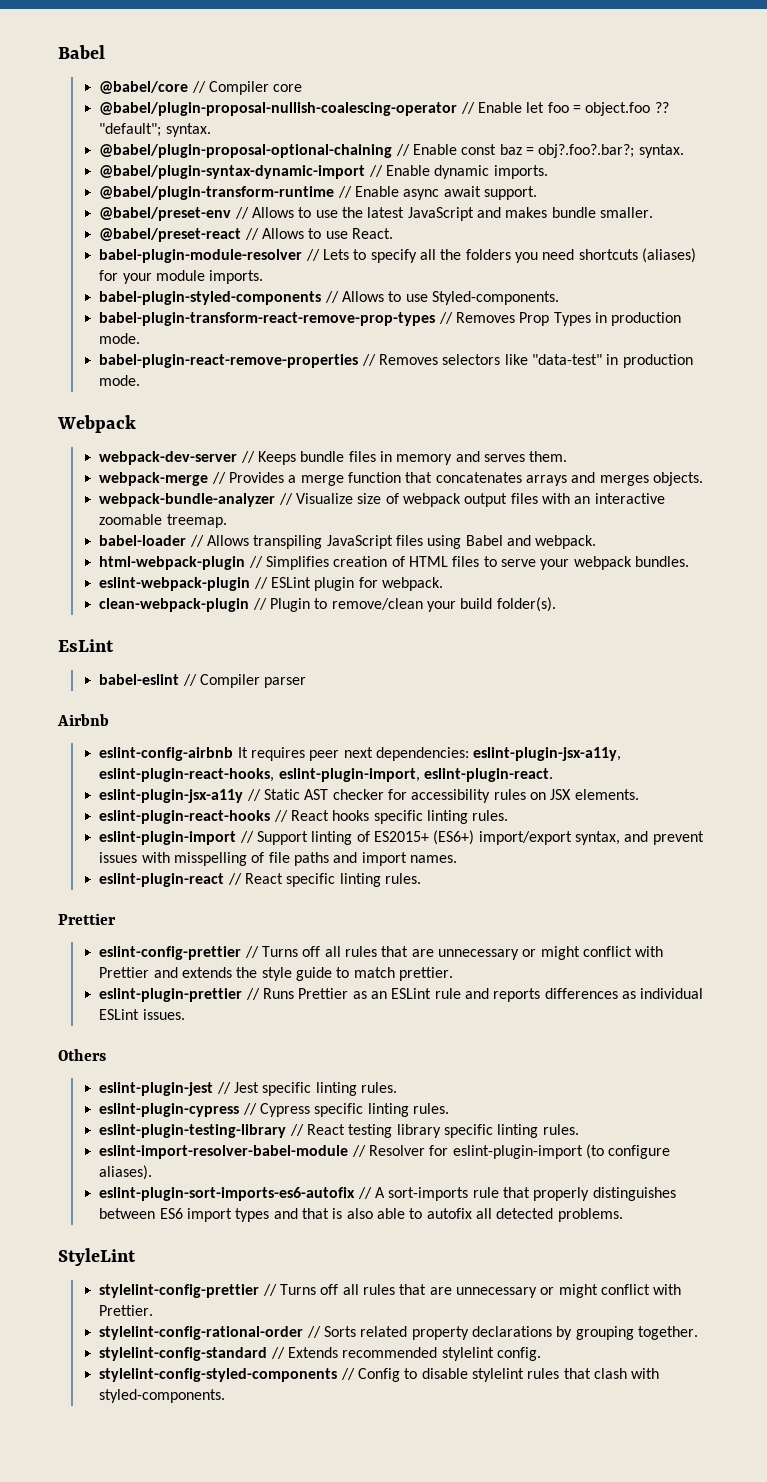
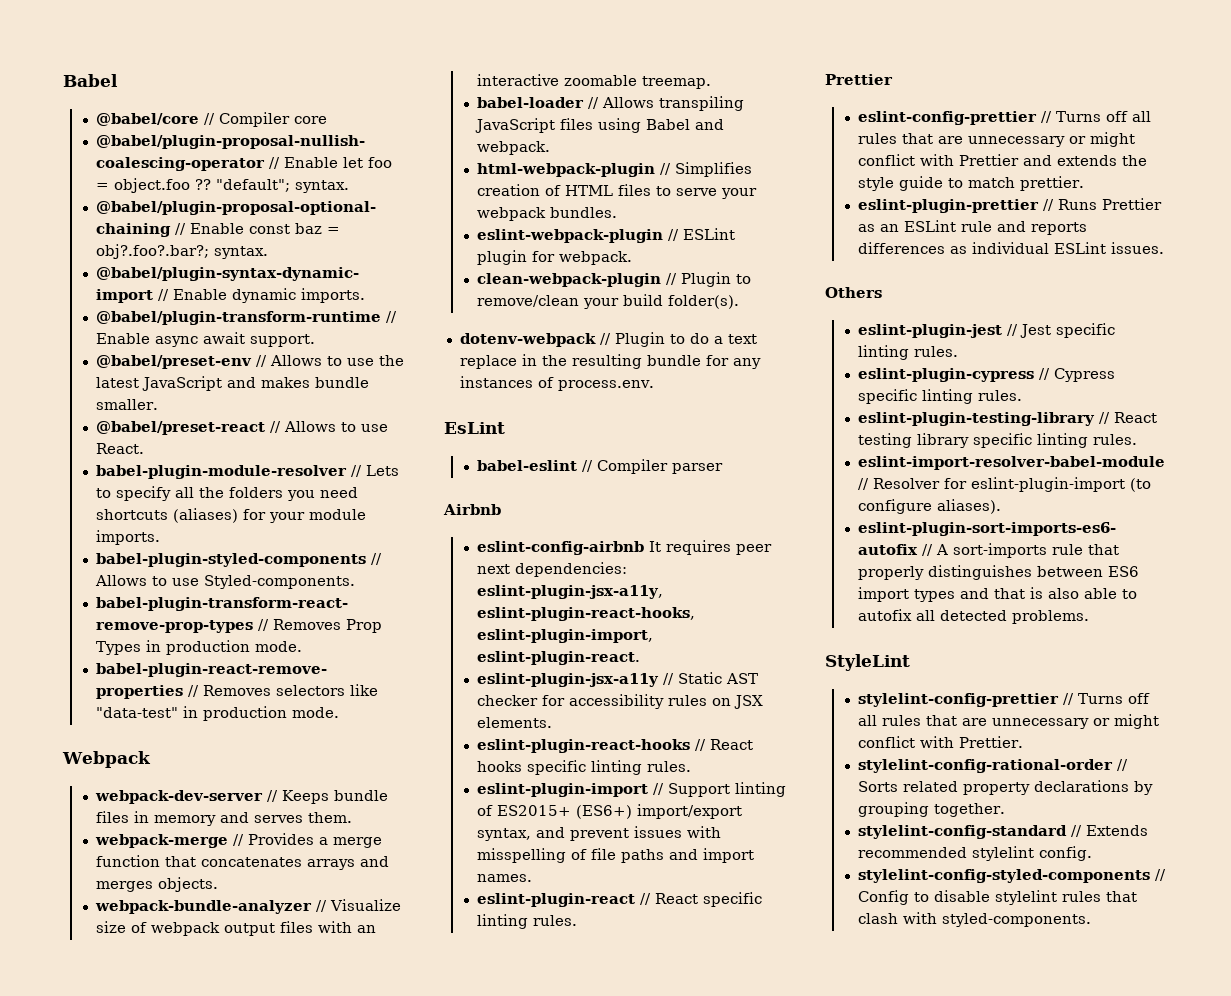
(556, 604) none -> [459,332,757,347] [459,354,761,369] [459,376,654,391] // dotenv-webpack // Plugin to do a text replace in the resulting bundle for any instances of process.env.

